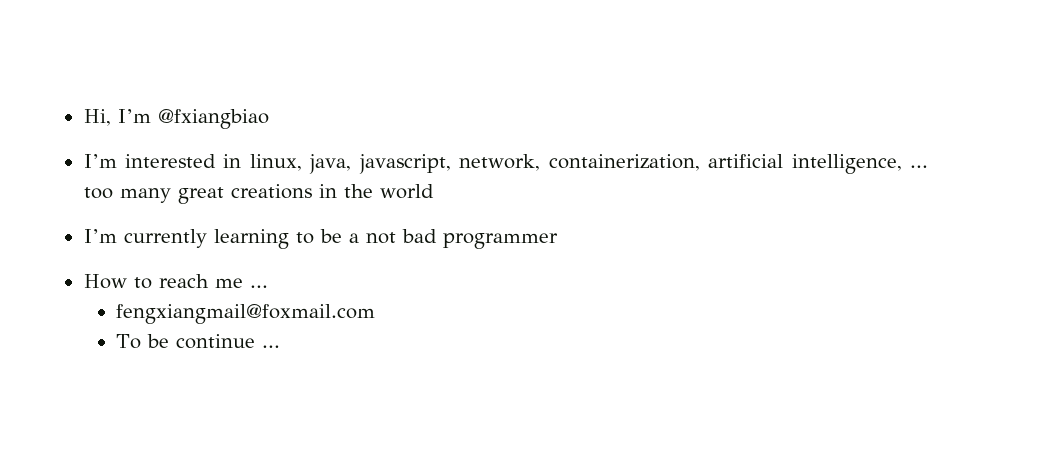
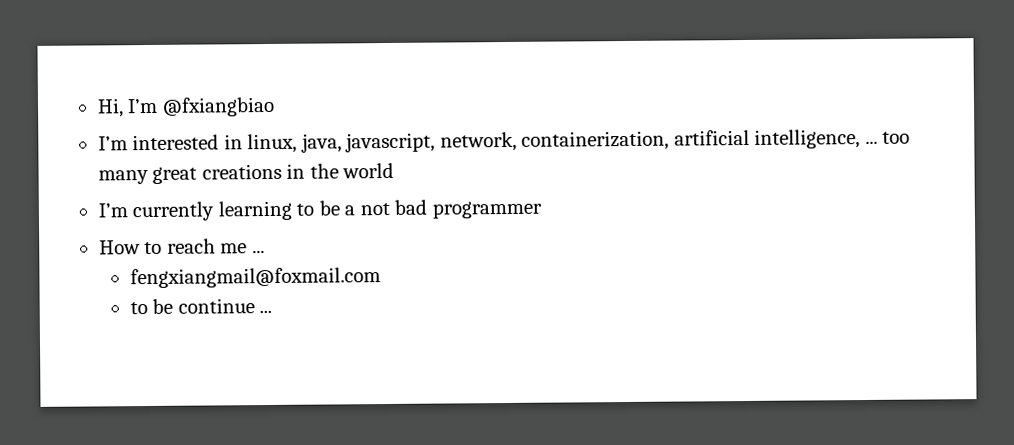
[116,334,142,349] To -> [129,302,148,315] to

